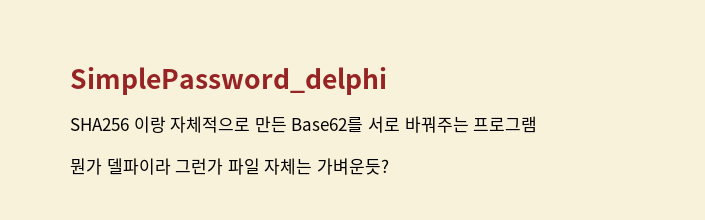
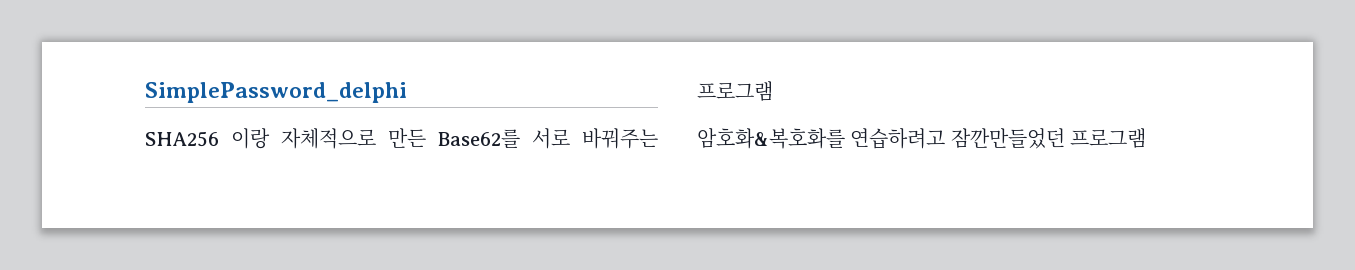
[70,158,389,175] 뭔가 델파이라 그런가 파일 자체는 가벼운듯? -> [697,127,1147,149] 암호화&복호화를 연습하려고 잠깐만들었던 프로그램

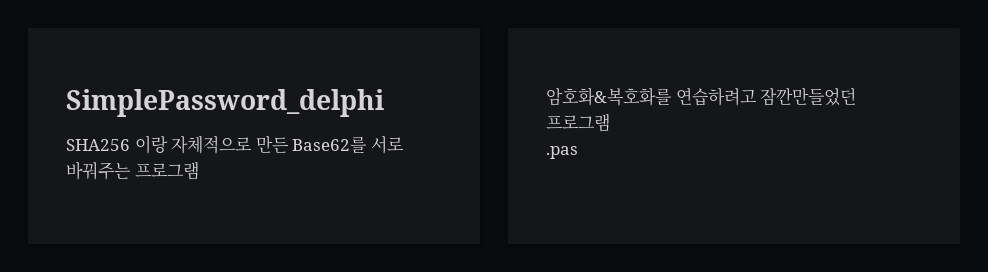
(1147, 138) none -> [546,146,578,159] // .pas

